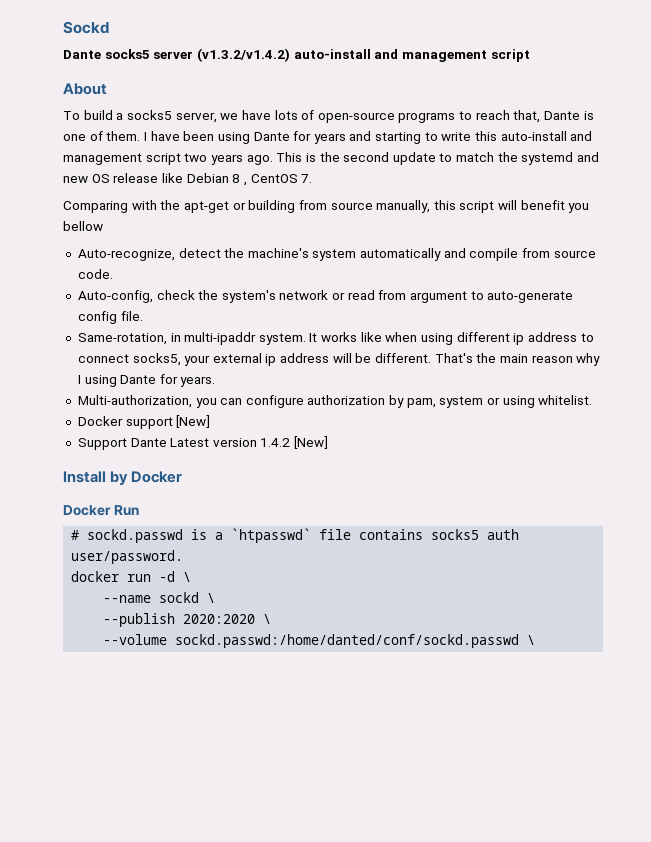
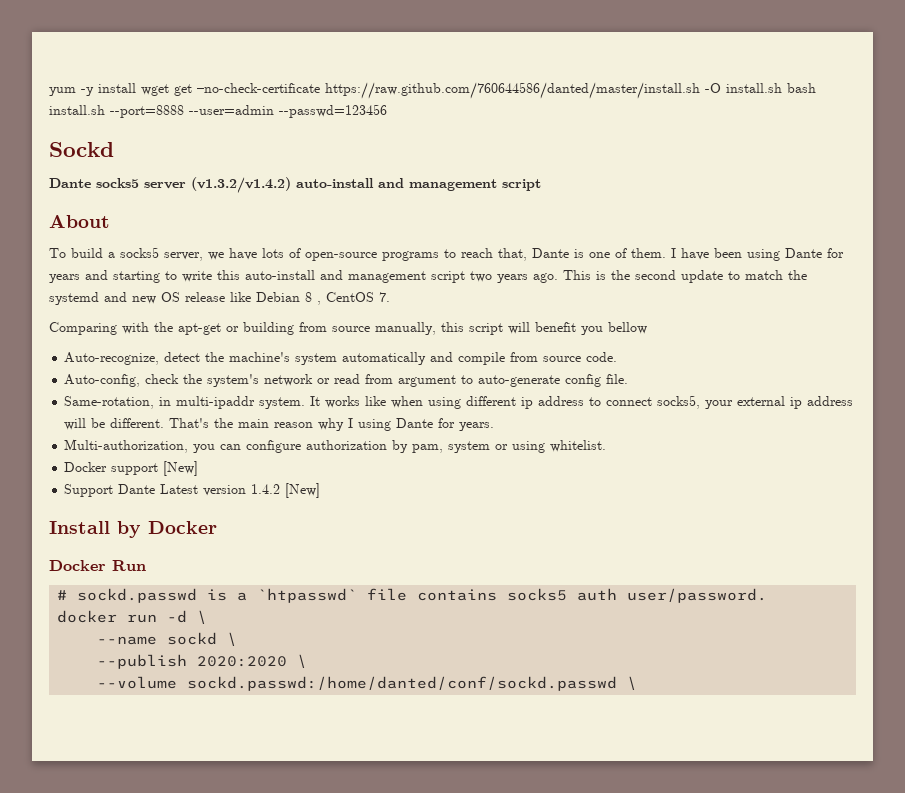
(63, 27) none -> [49,82,816,99] [49,104,387,118] yum -y install wget get –no-check-certificate https://raw.github.com/760644586/danted/master/install.sh -O install.sh bash install.sh --port=8888 --user=admin --passwd=123456 //

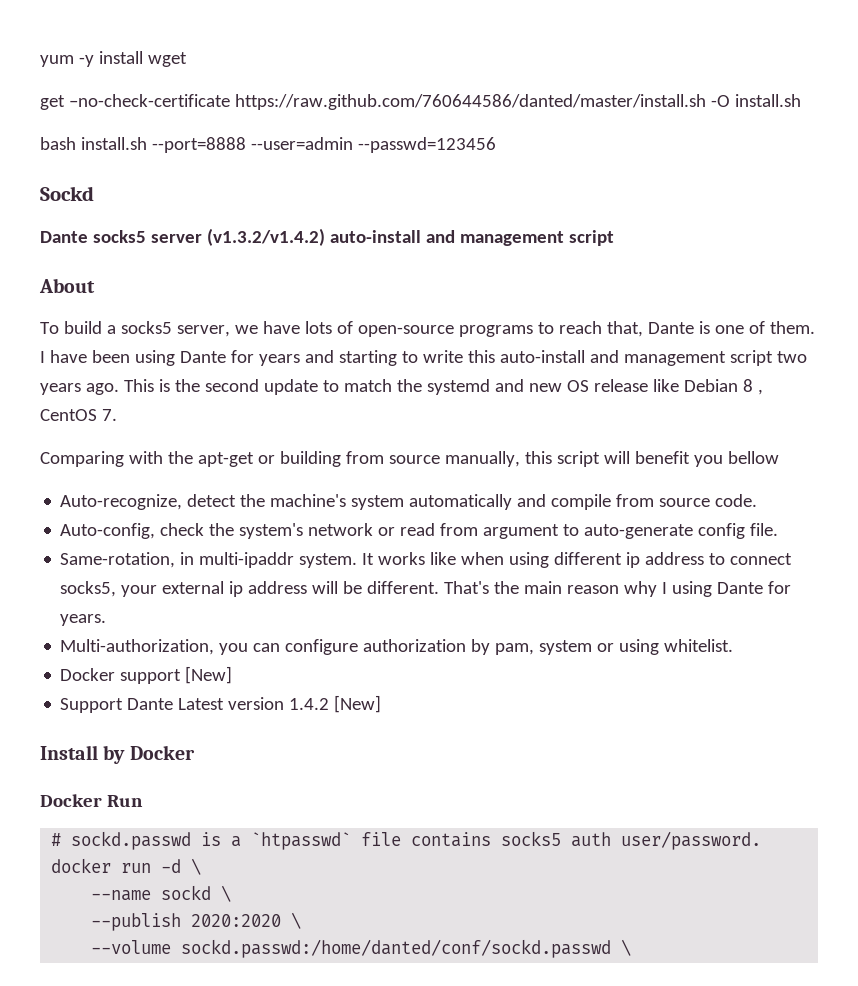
(169, 90) none -> (187, 59) //
(782, 88) none -> (801, 100) //

